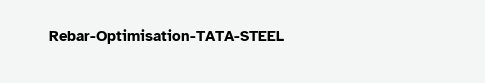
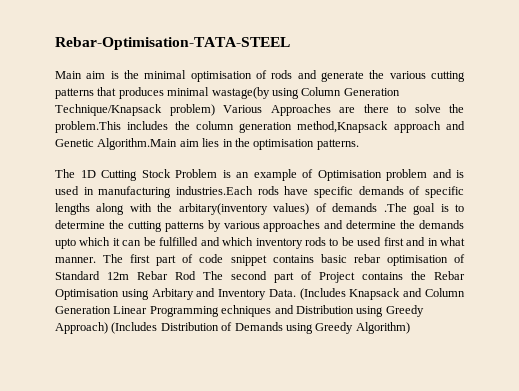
(284, 36) none -> [55,70,465,82] [55,87,400,99] [55,104,464,116] [55,121,465,133] [55,138,359,150] [55,169,464,181] [55,186,465,198] [55,203,464,215] [55,220,464,232] [55,237,465,249] [55,254,465,266] [55,271,465,283] [55,288,465,300] [55,305,424,317] [55,322,410,334] // Main aim is the minimal optimisation of rods and generate the various cutting patterns that produces minimal wastage(by using Column Generation Technique/Knapsack problem) Various Approaches are there to solve the problem.This includes the column generation method,Knapsack approach and Genetic Algorithm.Main aim lies in the optimisation patterns. // The 1D Cutting Stock Problem is an example of Optimisation problem and is used in manufacturing industries.Each rods have specific demands of specific lengths along with the arbitary(inventory values) of demands .The goal is to determine the cutting patterns by various approaches and determine the demands upto which it can be fulfilled and which inventory rods to be used first and in what manner. The first part of code snippet contains basic rebar optimisation of Standard 12m Rebar Rod The second part of Project contains the Rebar Optimisation using Arbitary and Inventory Data. (Includes Knapsack and Column Generation Linear Programming echniques and Distribution using Greedy Approach) (Includes Distribution of Demands using Greedy Algorithm)

